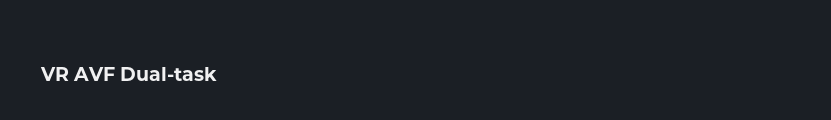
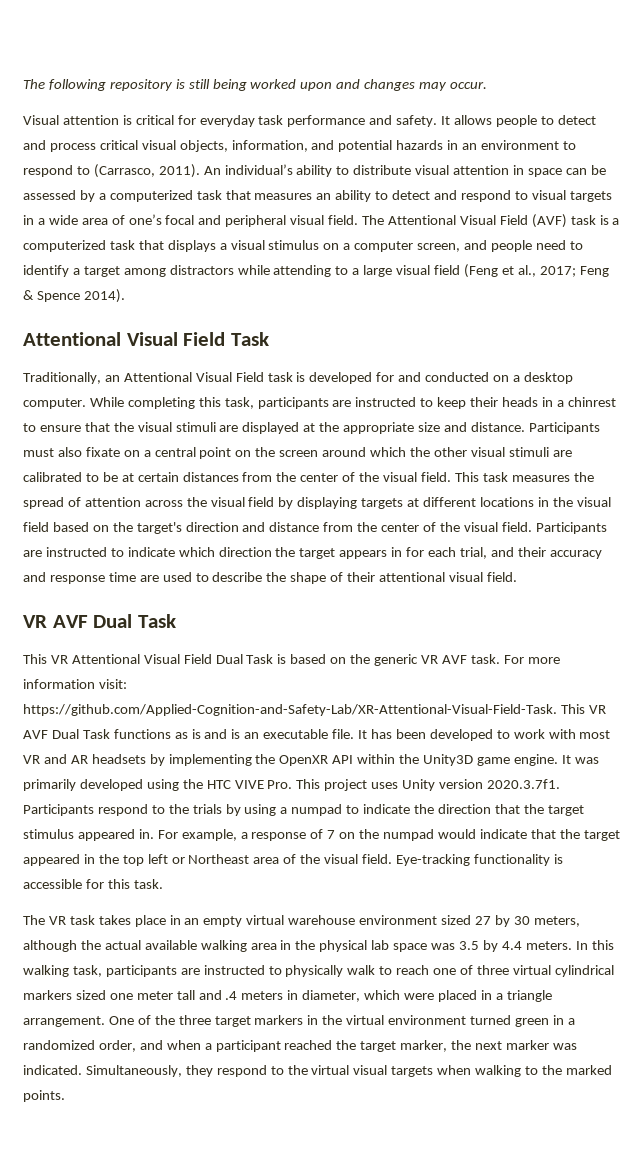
[40,67,218,81] VR AVF Dual-task -> [23,79,488,91] [23,115,596,127] [23,140,576,152] [23,164,606,178] [23,190,612,202] [23,214,620,228] [23,240,583,252] [23,264,609,278] [23,289,125,303] [23,332,269,346] [23,372,573,384] [23,397,616,409] [23,422,600,434] [23,447,572,459] [23,472,594,482] [23,497,611,509] [23,522,607,534] [23,547,602,559] [23,572,517,584] [23,614,176,628] [23,654,560,666] [23,679,127,689] [23,704,606,716] [23,729,611,741] [23,754,599,766] [23,779,560,791] [23,804,584,816] [23,829,620,841] [23,854,563,866] [23,879,163,889] [23,915,580,927] [23,940,614,952] [23,965,614,977] [23,990,552,1002] [23,1015,575,1027] [23,1040,577,1052] [23,1065,612,1077] [23,1090,65,1102] The following repository is still being worked upon and changes may occur. // Visual attention is critical for everyday task performance and safety. It allows people to detect and process critical visual objects, information, and potential hazards in an environment to respond to (Carrasco, 2011). An individual’s ability to distribute visual attention in space can be assessed by a computerized task that measures an ability to detect and respond to visual targets in a wide area of one’s focal and peripheral visual field. The Attentional Visual Field (AVF) task is a computerized task that displays a visual stimulus on a computer screen, and people need to identify a target among distractors while attending to a large visual field (Feng et al., 2017; Feng & Spence 2014). // Attentional Visual Field Task // Traditionally, an Attentional Visual Field task is developed for and conducted on a desktop computer. While completing this task, participants are instructed to keep their heads in a chinrest to ensure that the visual stimuli are displayed at the appropriate size and distance. Participants must also fixate on a central point on the screen around which the other visual stimuli are calibrated to be at certain distances from the center of the visual field. This task measures the spread of attention across the visual field by displaying targets at different locations in the visual field based on the target's direction and distance from the center of the visual field. Participants are instructed to indicate which direction the target appears in for each trial, and their accuracy and response time are used to describe the shape of their attentional visual field. // VR AVF Dual Task // This VR Attentional Visual Field Dual Task is based on the generic VR AVF task. For more information visit: https://github.com/Applied-Cognition-and-Safety-Lab/XR-Attentional-Visual-Field-Task. This VR AVF Dual Task functions as is and is an executable file. It has been developed to work with most VR and AR headsets by implementing the OpenXR API within the Unity3D game engine. It was primarily developed using the HTC VIVE Pro. This project uses Unity version 2020.3.7f1. Participants respond to the trials by using a numpad to indicate the direction that the target stimulus appeared in. For example, a response of 7 on the numpad would indicate that the target appeared in the top left or Northeast area of the visual field. Eye-tracking functionality is accessible for this task. // The VR task takes place in an empty virtual warehouse environment sized 27 by 30 meters, although the actual available walking area in the physical lab space was 3.5 by 4.4 meters. In this walking task, participants are instructed to physically walk to reach one of three virtual cylindrical markers sized one meter tall and .4 meters in diameter, which were placed in a triangle arrangement. One of the three target markers in the virtual environment turned green in a randomized order, and when a participant reached the target marker, the next marker was indicated. Simultaneously, they respond to the virtual visual targets when walking to the marked points.

